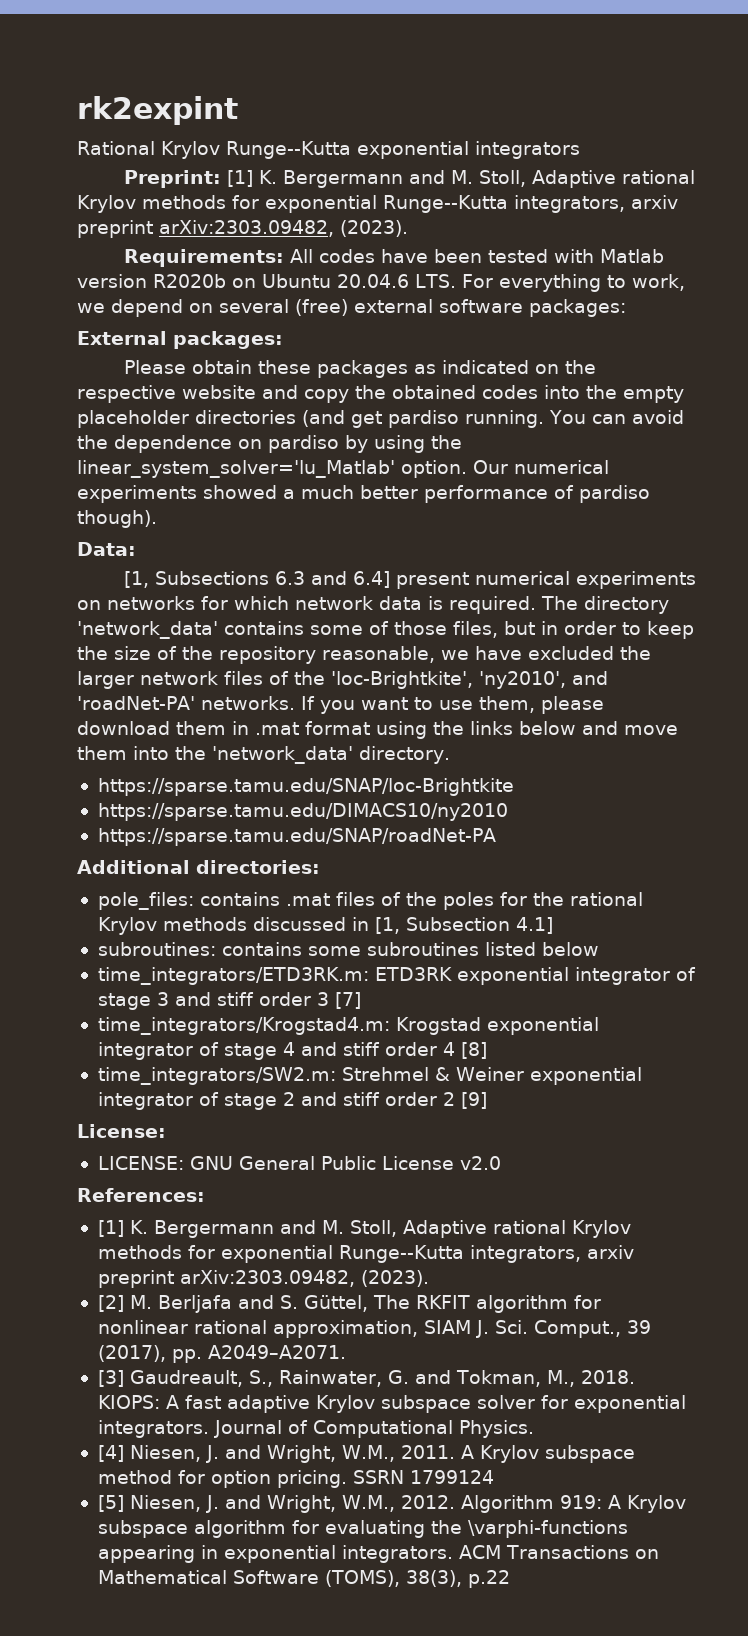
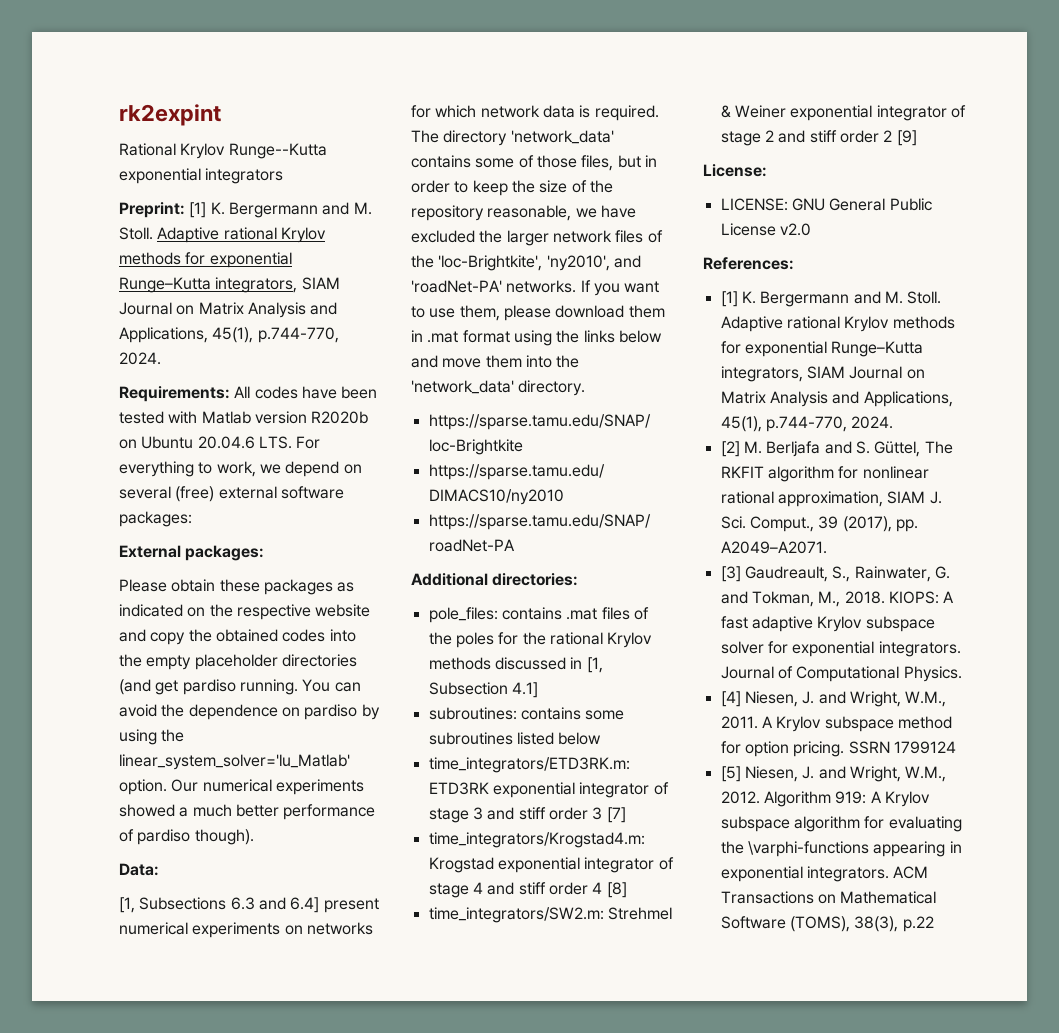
[478,170,695,188] [77,195,678,213] [77,220,408,238] Stoll, Adaptive rational Krylov methods for exponential Runge--Kutta integrators, arxiv preprint arXiv:2303.09482, (2023). -> [119,227,326,243] [119,252,292,268] [119,277,340,293] [119,302,338,318] [119,327,339,343] [119,352,161,365] Stoll. Adaptive rational Krylov methods for exponential Runge–Kutta integrators, SIAM Journal on Matrix Analysis and Applications, 45(1), p.744-770, 2024.
[349,1220,631,1238] [97,1245,634,1263] [97,1270,429,1288] Stoll, Adaptive rational Krylov methods for exponential Runge--Kutta integrators, arxiv preprint arXiv:2303.09482, (2023). -> [907,291,942,304] [720,316,955,332] [720,341,924,357] [720,366,925,382] [720,391,953,407] [720,416,894,432] Stoll. Adaptive rational Krylov methods for exponential Runge–Kutta integrators, SIAM Journal on Matrix Analysis and Applications, 45(1), p.744-770, 2024.

